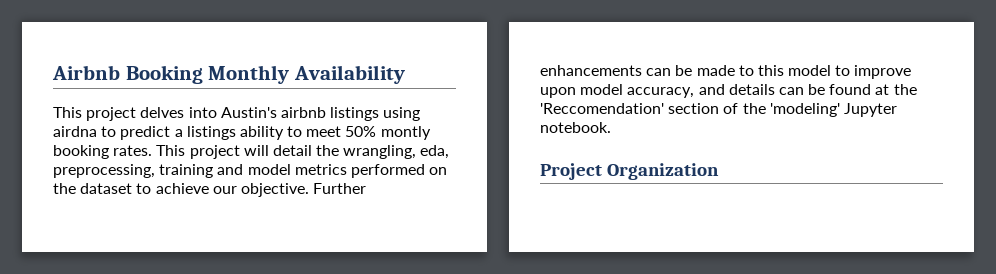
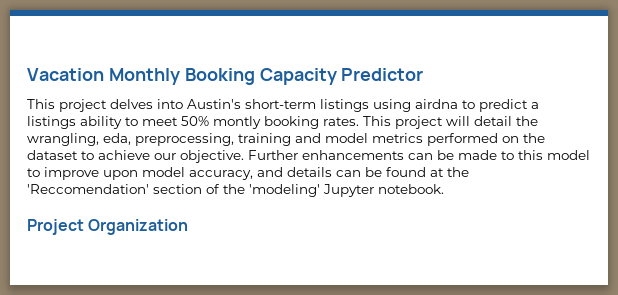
[52,65,405,84] Airbnb Booking Monthly Availability -> [27,68,424,85] Vacation Monthly Booking Capacity Predictor
[280,107,326,118] airbnb -> [245,99,316,109] short-term

